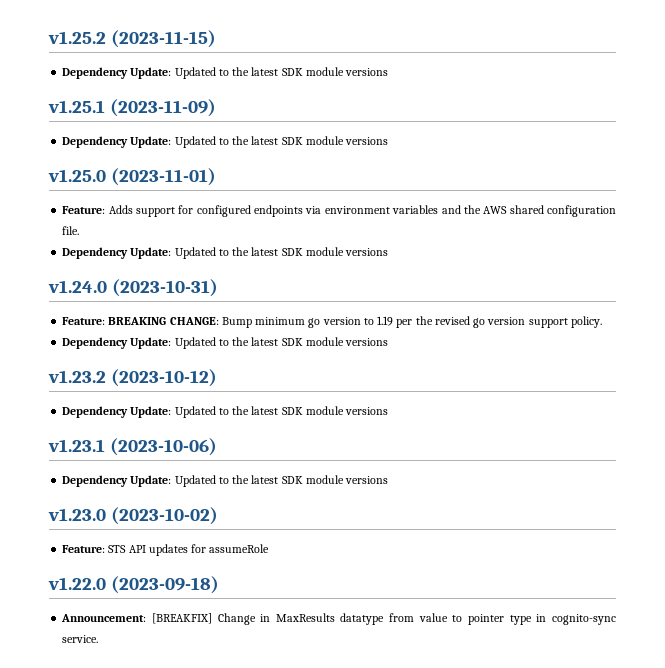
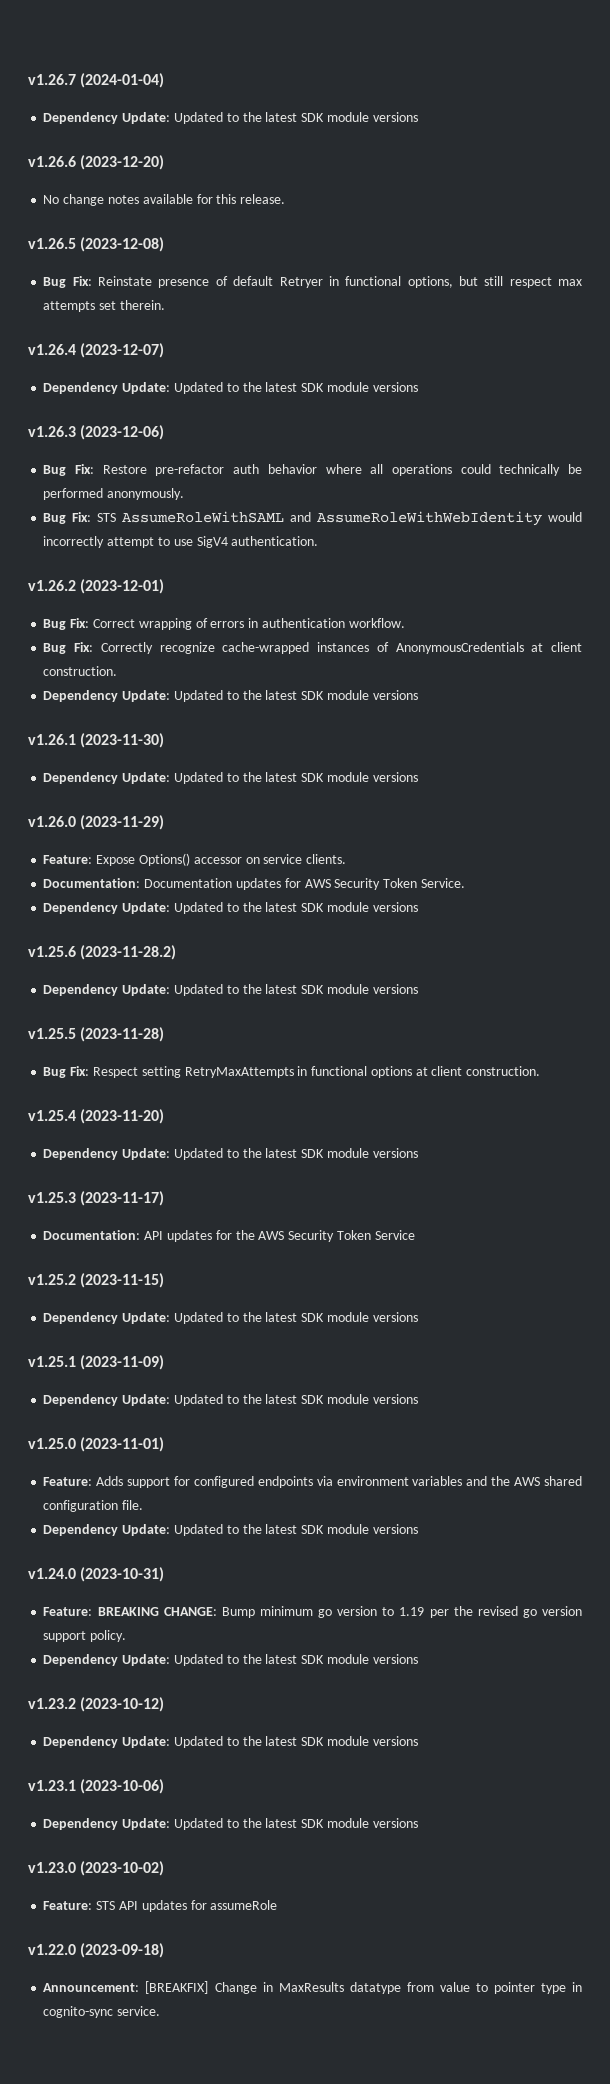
(48, 37) none -> [28,73,165,88] [43,112,418,124] [28,155,165,170] [43,194,286,206] [28,237,165,252] [43,276,583,288] [43,300,165,312] [28,343,165,358] [43,382,418,394] [28,425,165,440] [43,464,582,476] [43,488,185,500] [43,511,582,526] [43,536,319,548] [28,579,165,594] [43,618,405,630] [43,642,583,654] [43,666,118,676] [43,690,418,702] [28,733,165,748] [43,772,418,784] [28,815,165,830] [43,853,347,866] [43,878,465,890] [43,902,418,914] [28,945,177,960] [43,984,418,996] [28,1027,165,1042] [43,1066,541,1078] [28,1109,165,1124] [43,1148,418,1160] [28,1191,165,1206] [43,1230,415,1242] v1.26.7 (2024-01-04) // Dependency Update: Updated to the latest SDK module versions // v1.26.6 (2023-12-20) // No change notes available for this release. // v1.26.5 (2023-12-08) // Bug Fix: Reinstate presence of default Retryer in functional options, but still respect max attempts set therein. // v1.26.4 (2023-12-07) // Dependency Update: Updated to the latest SDK module versions // v1.26.3 (2023-12-06) // Bug Fix: Restore pre-refactor auth behavior where all operations could technically be performed anonymously. // Bug Fix: STS AssumeRoleWithSAML and AssumeRoleWithWebIdentity would incorrectly attempt to use SigV4 authentication. // v1.26.2 (2023-12-01) // Bug Fix: Correct wrapping of errors in authentication workflow. // Bug Fix: Correctly recognize cache-wrapped instances of AnonymousCredentials at client construction. // Dependency Update: Updated to the latest SDK module versions // v1.26.1 (2023-11-30) // Dependency Update: Updated to the latest SDK module versions // v1.26.0 (2023-11-29) // Feature: Expose Options() accessor on service clients. // Documentation: Documentation updates for AWS Security Token Service. // Dependency Update: Updated to the latest SDK module versions // v1.25.6 (2023-11-28.2) // Dependency Update: Updated to the latest SDK module versions // v1.25.5 (2023-11-28) // Bug Fix: Respect setting RetryMaxAttempts in functional options at client construction. // v1.25.4 (2023-11-20) // Dependency Update: Updated to the latest SDK module versions // v1.25.3 (2023-11-17) // Documentation: API updates for the AWS Security Token Service //

